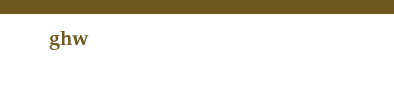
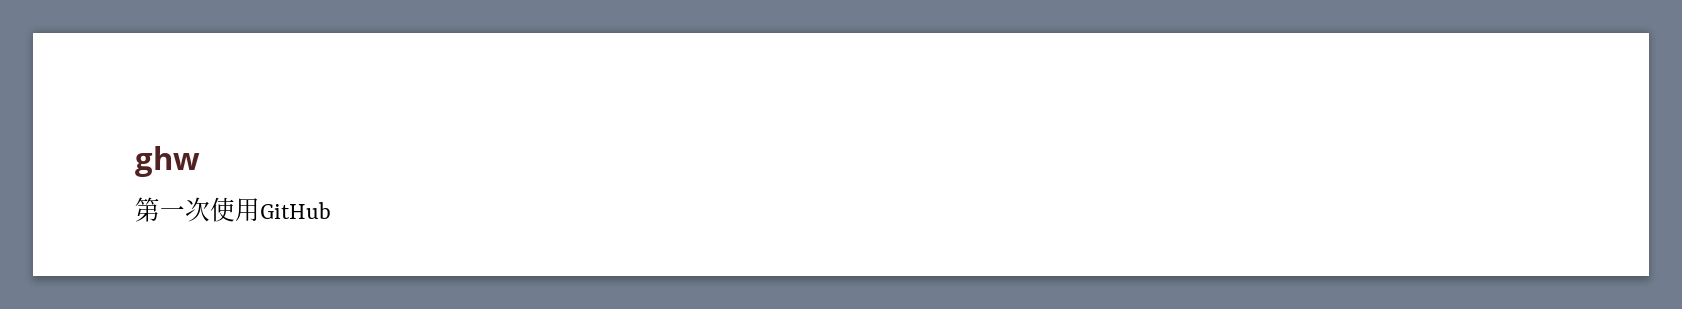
(89, 40) none -> [135,197,331,222] // 第一次使用GitHub

